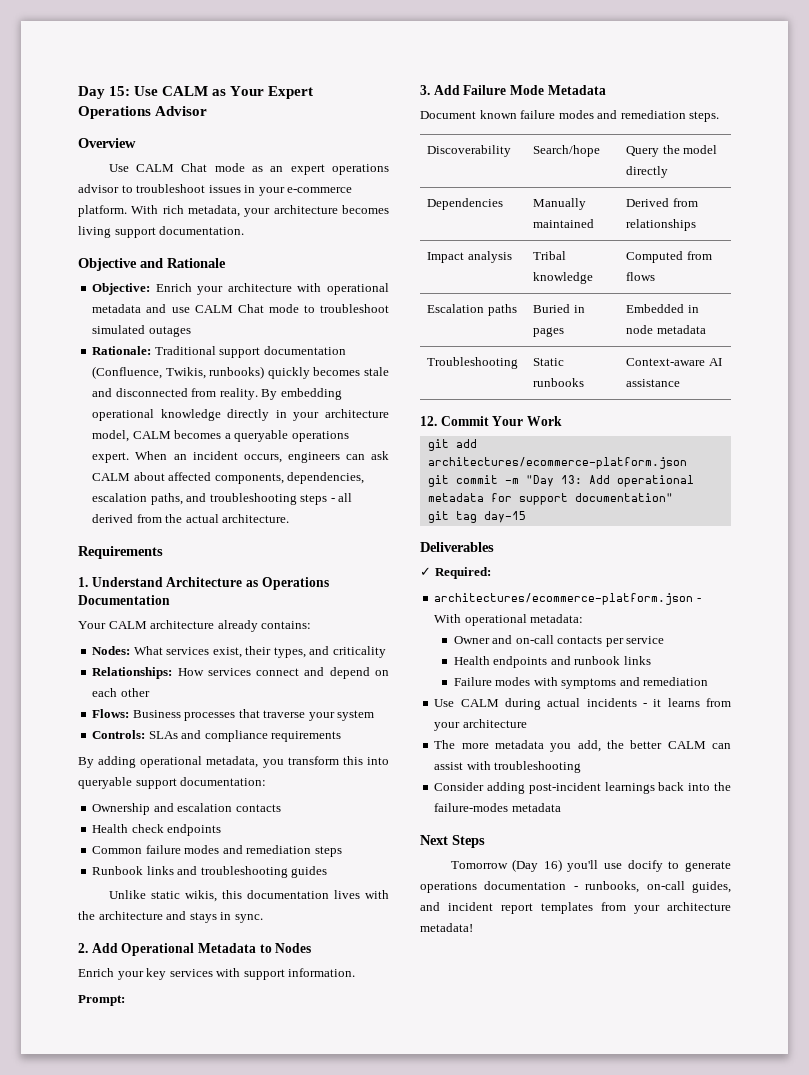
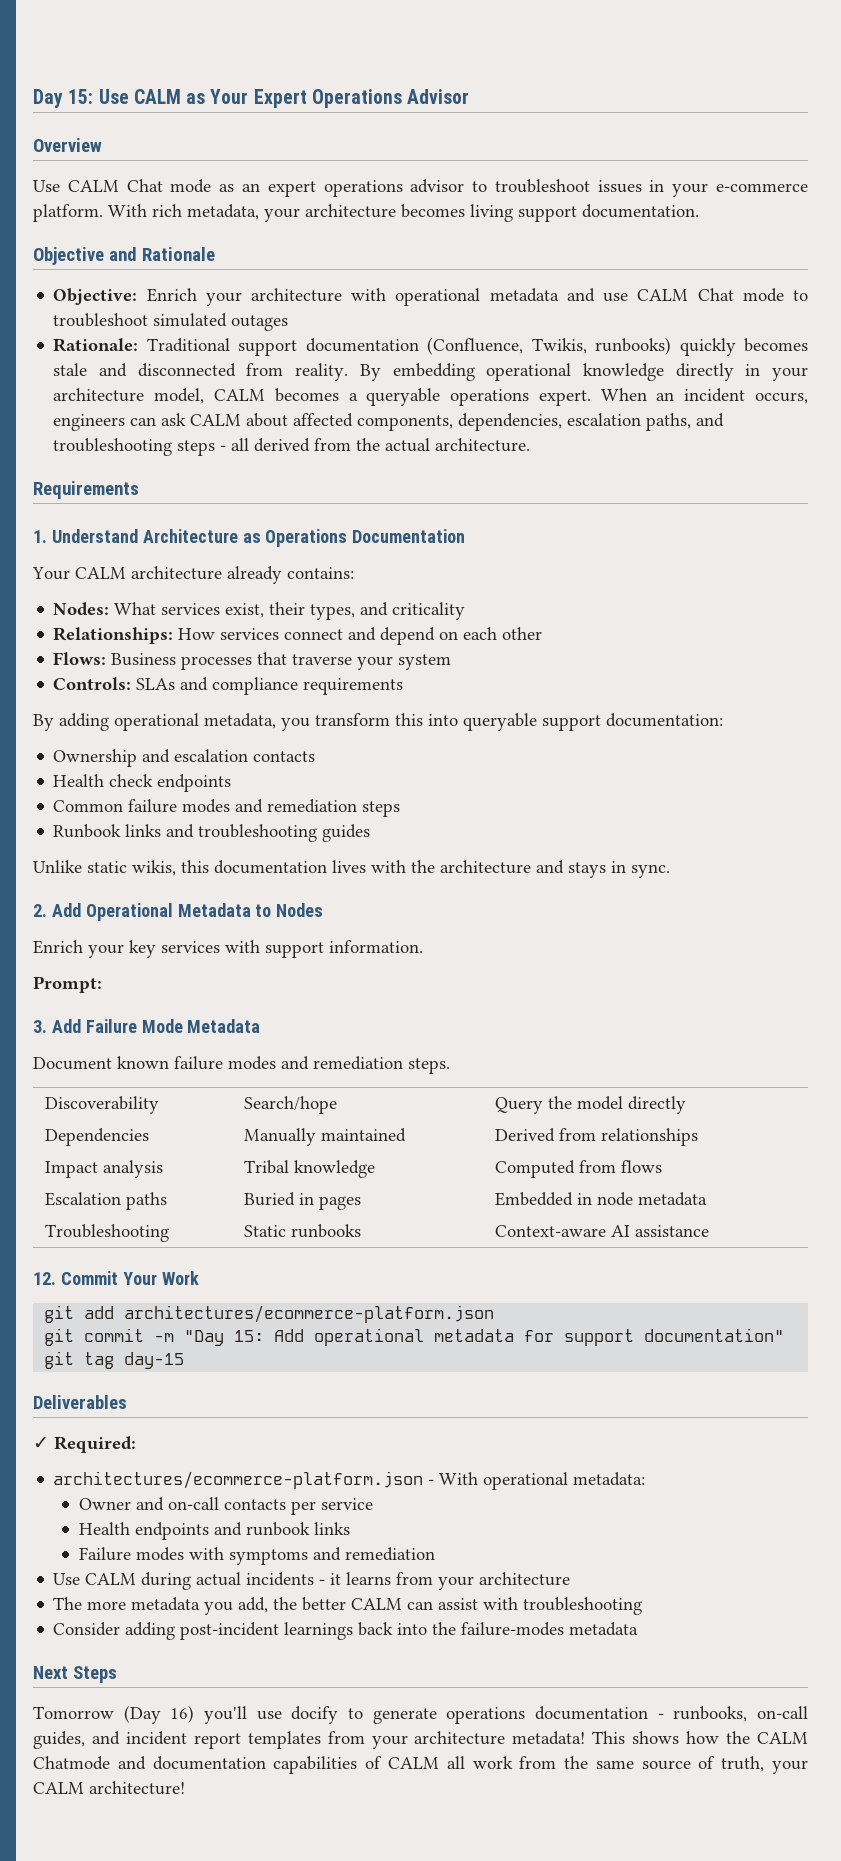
[560,475,582,484] 13: -> [234,1330,265,1342] 15:
(473, 927) none -> [592,1731,808,1744] [33,1756,809,1774] [33,1781,185,1795] This shows how the CALM Chatmode and documentation capabilities of CALM all work from the same source of truth, your CALM architecture!

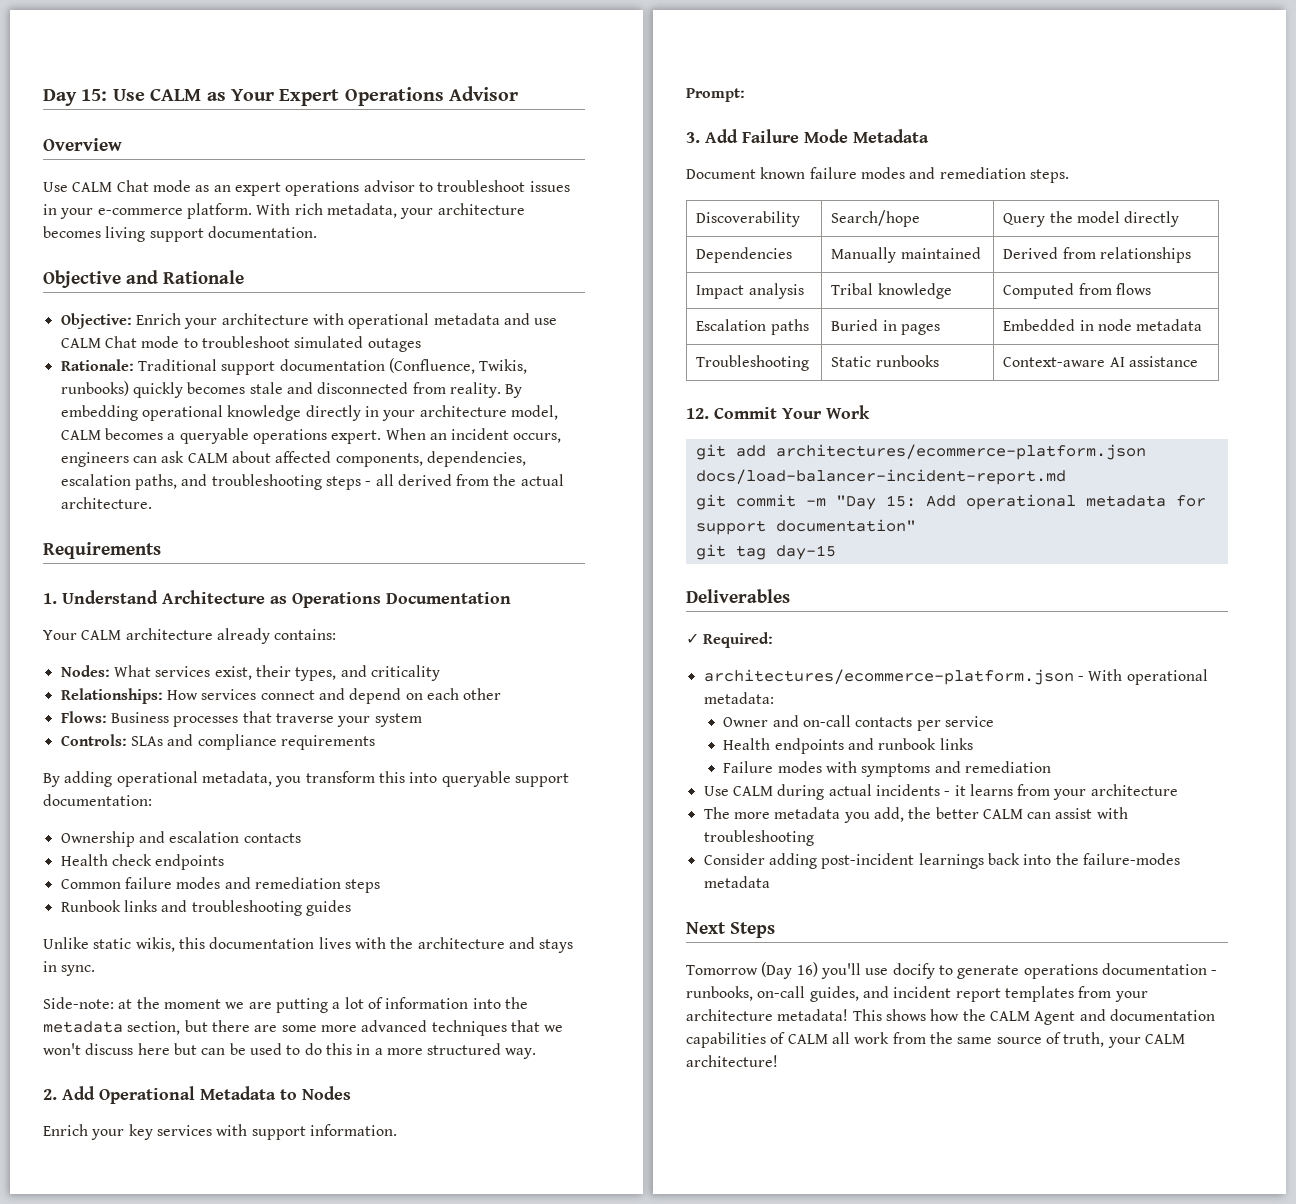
(670, 871) none -> [43,997,528,1013] [43,1020,564,1036] [43,1043,537,1059] // Side-note: at the moment we are putting a lot of information into the metadata section, but there are some more advanced techniques that we won't discuss here but can be used to do this in a more structured way.
(495, 1314) none -> [695,469,1066,485] docs/load-balancer-incident-report.md
[33,1756,110,1770] Chatmode -> [1034,1011,1076,1025] Agent

